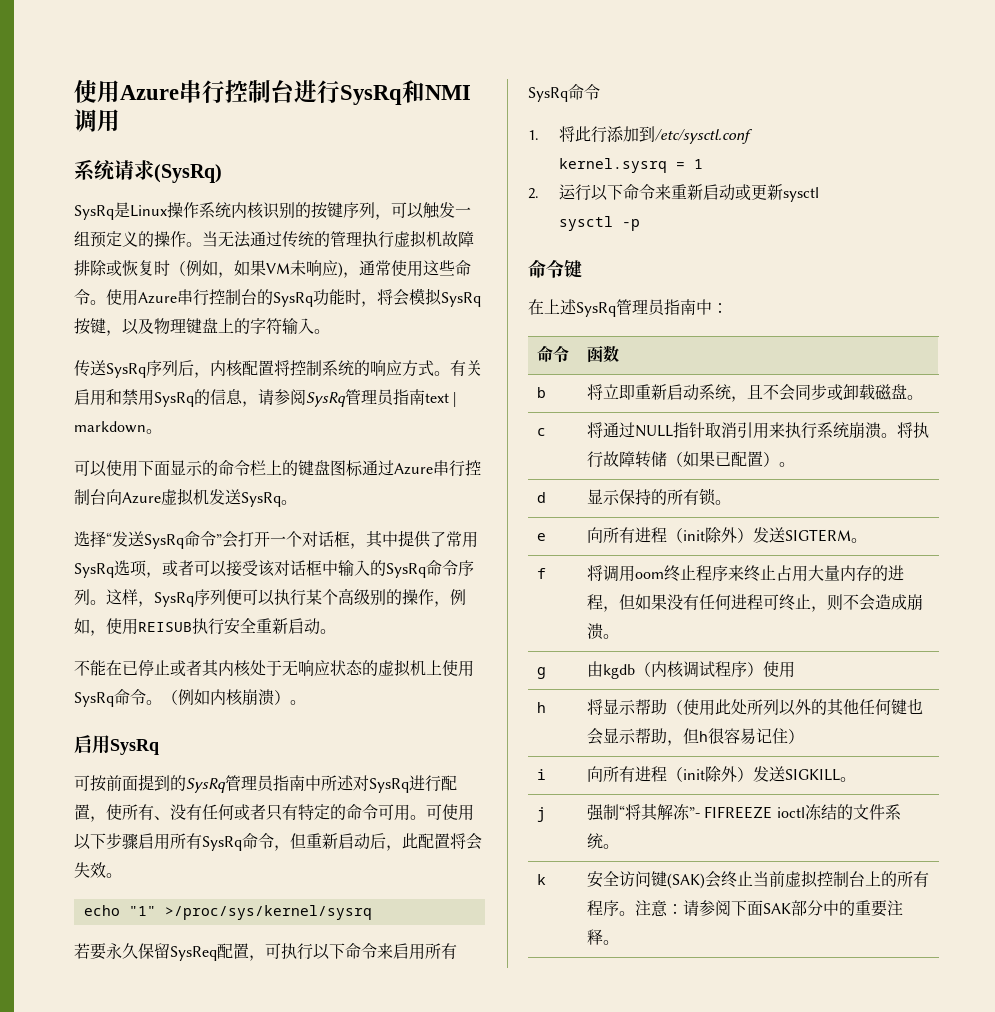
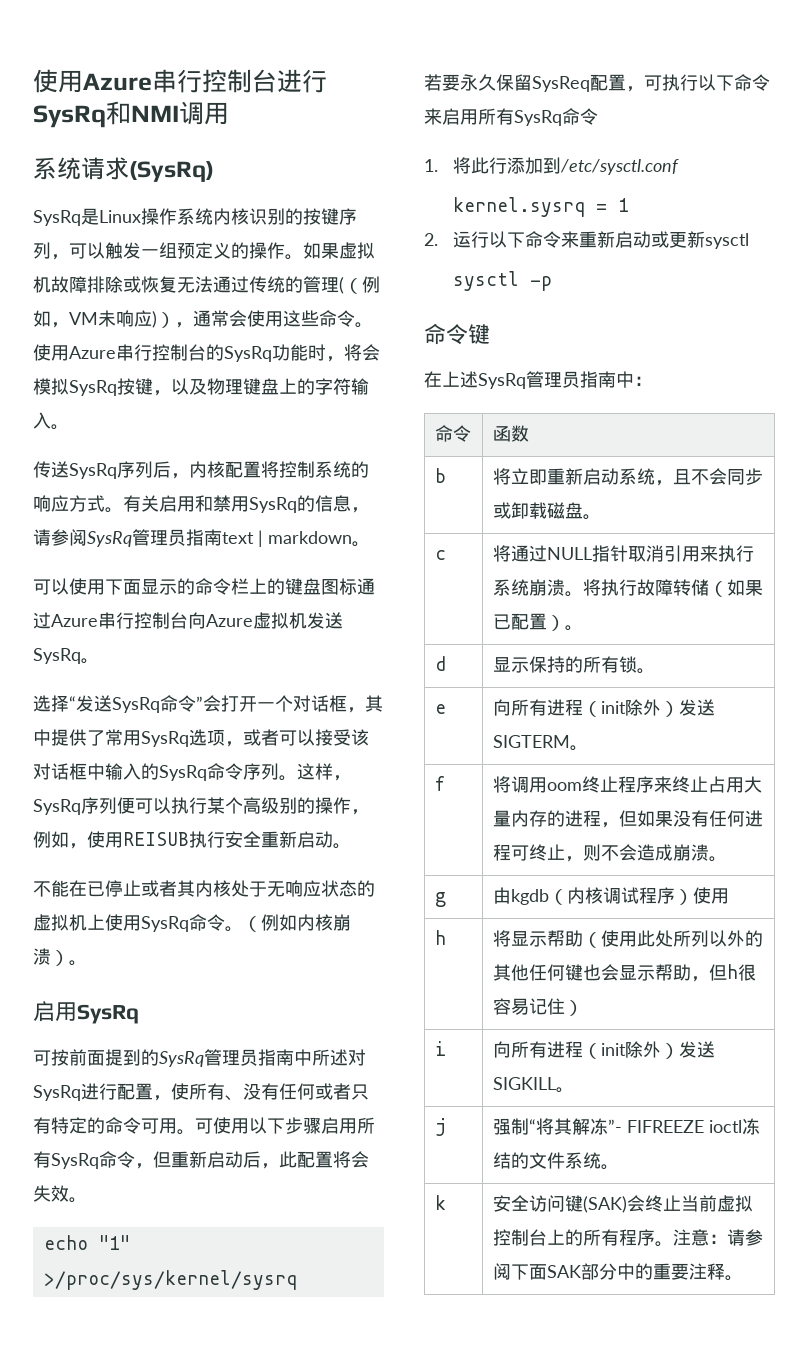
[202,231,394,248] 当无法通过传统的管理执行 -> [303,242,339,259] 如果
[154,260,170,276] 时 -> [177,276,344,294] 无法通过传统的管理(
[234,260,266,276] 如果 -> (69, 325) none
[343,260,391,278] ，通常 -> [157,310,247,328] ），通常会

